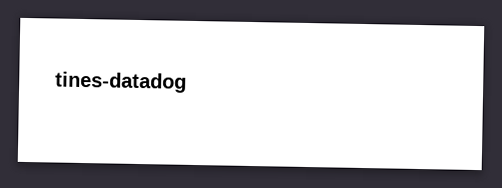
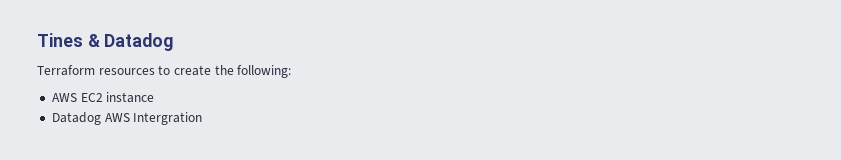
[55,71,187,93] tines-datadog -> [37,33,174,51] [37,65,292,78] [51,92,155,103] [51,112,203,125] Tines & Datadog // Terraform resources to create the following: // AWS EC2 instance // Datadog AWS Intergration

